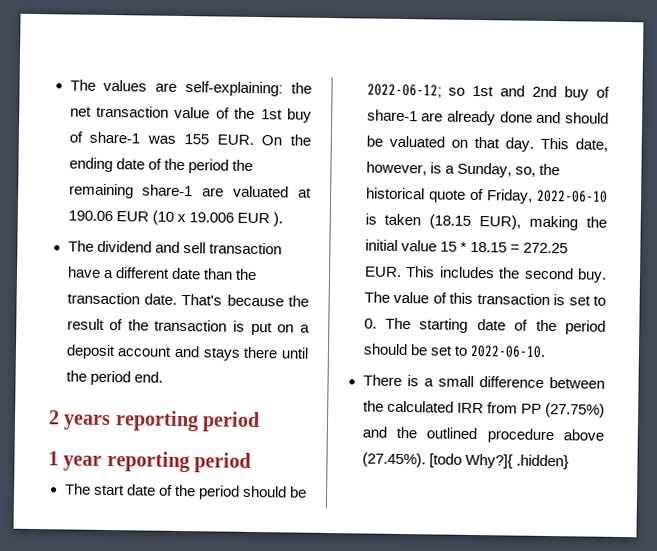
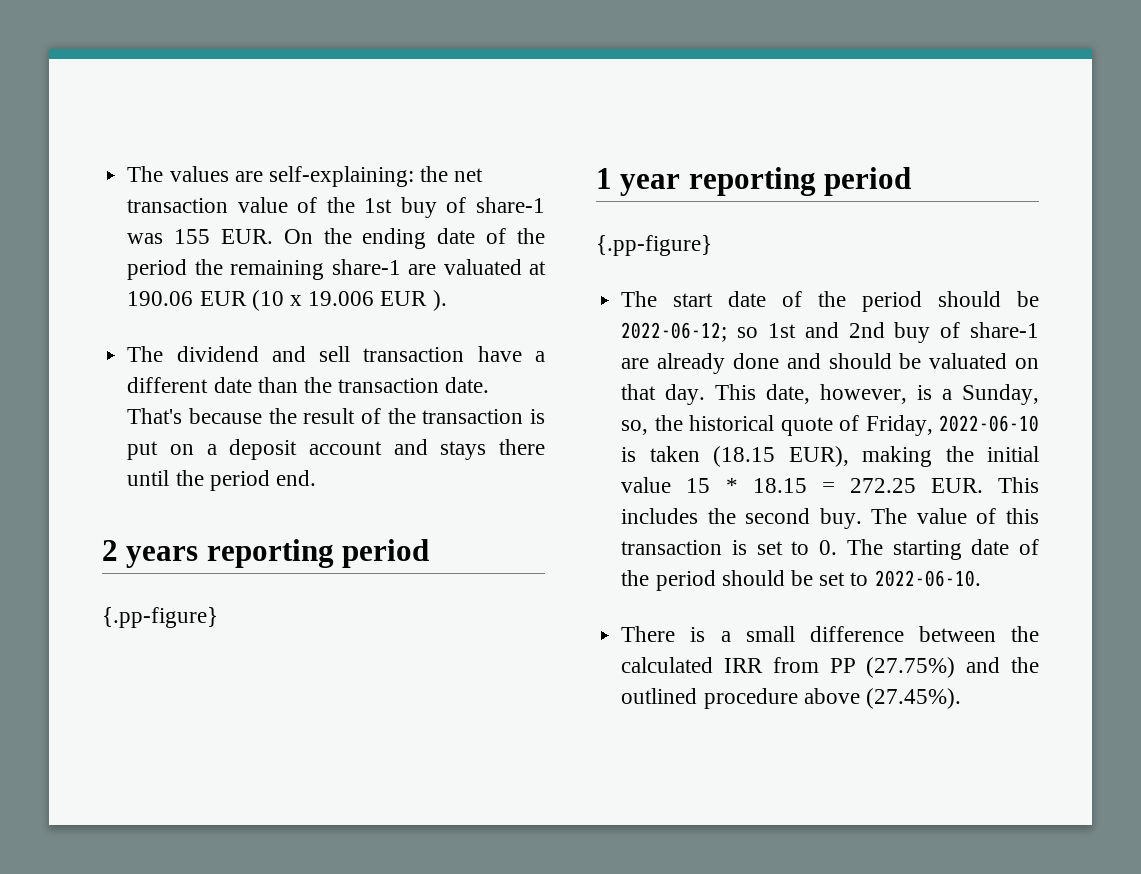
(261, 422) none -> [102,607,218,628] // {.pp-figure}
(252, 462) none -> [596,235,712,256] // {.pp-figure}
[428,453,569,470] [todo Why?]{ .hidden} -> (961, 698) none

